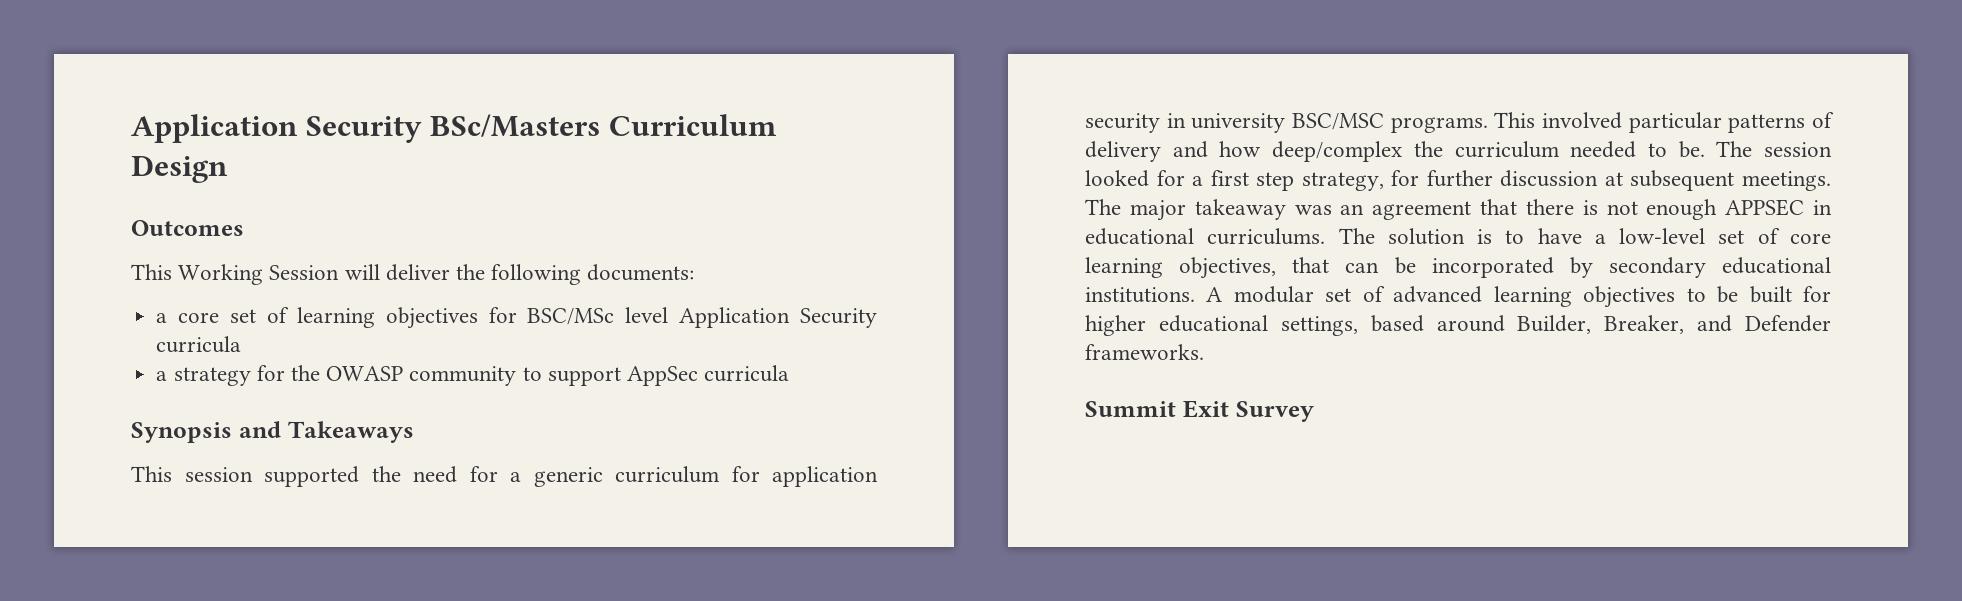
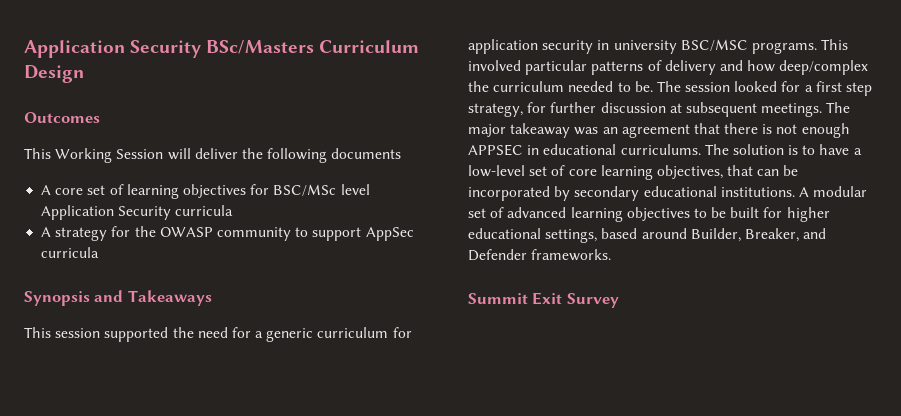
[587,264,695,281] [156,313,168,323] documents: // a -> [331,148,402,159] [41,185,52,195] documents // A
[156,371,168,381] a -> [41,227,52,237] A

